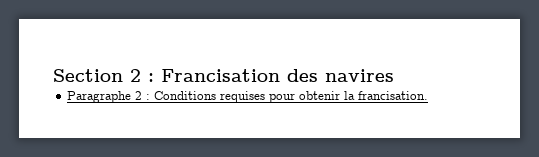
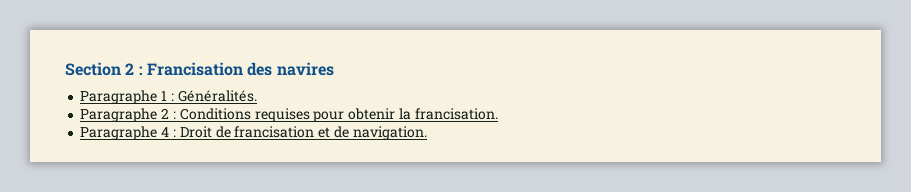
(394, 75) none -> [80,90,257,104] // Paragraphe 1 : Généralités.
(429, 95) none -> [80,126,427,140] // Paragraphe 4 : Droit de francisation et de navigation.

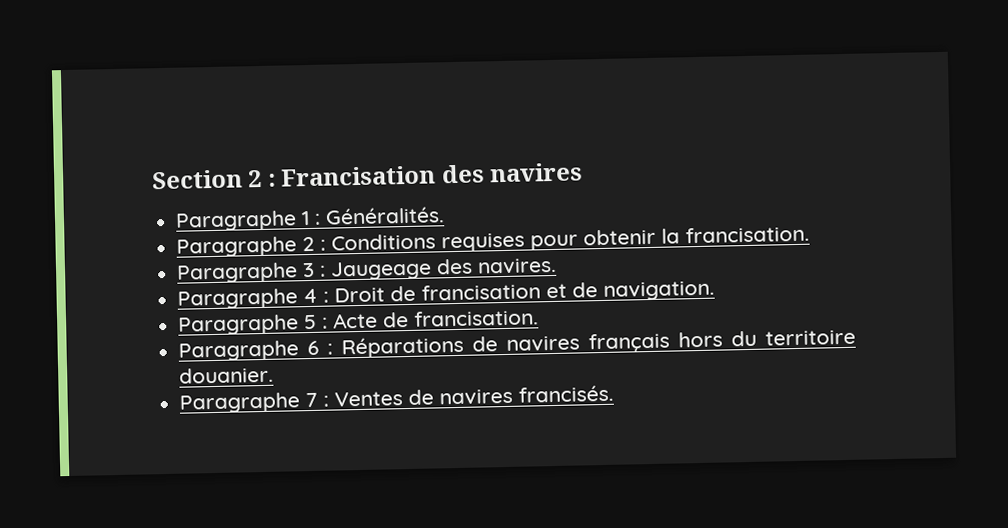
(498, 114) none -> [176,257,558,284] // Paragraphe 3 : Jaugeage des navires.
(427, 133) none -> [178,309,540,336] [178,329,857,362] [179,366,275,384] [179,384,615,414] // Paragraphe 5 : Acte de francisation. // Paragraphe 6 : Réparations de navires français hors du territoire douanier. // Paragraphe 7 : Ventes de navires francisés.

